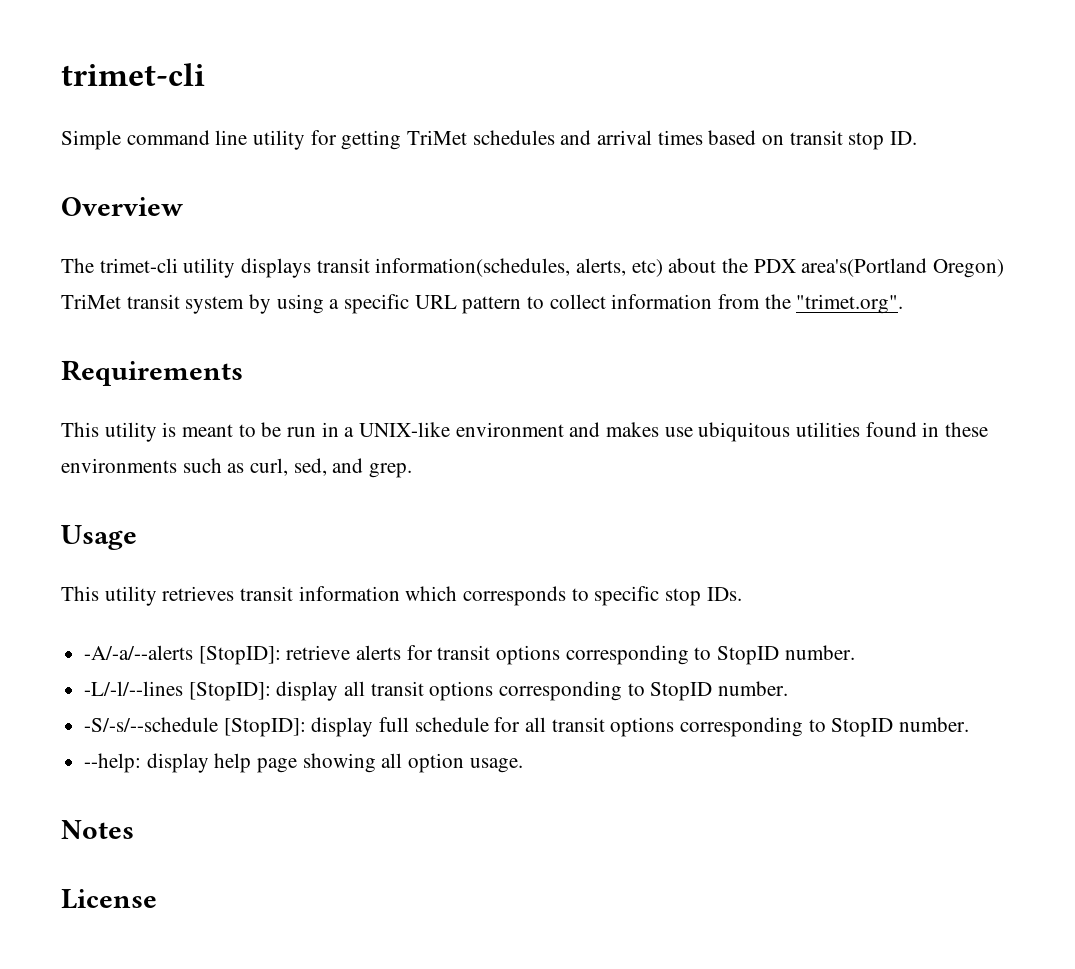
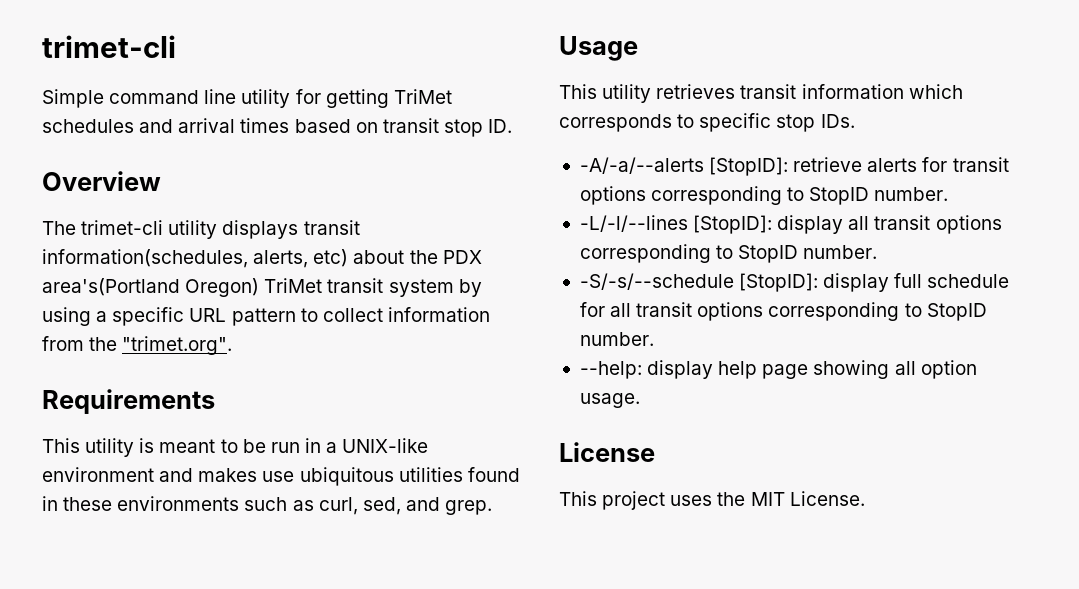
[61,820,134,839] [61,889,157,909] Notes // License -> [559,442,655,462] [559,491,865,510] License // This project uses the MIT License.

